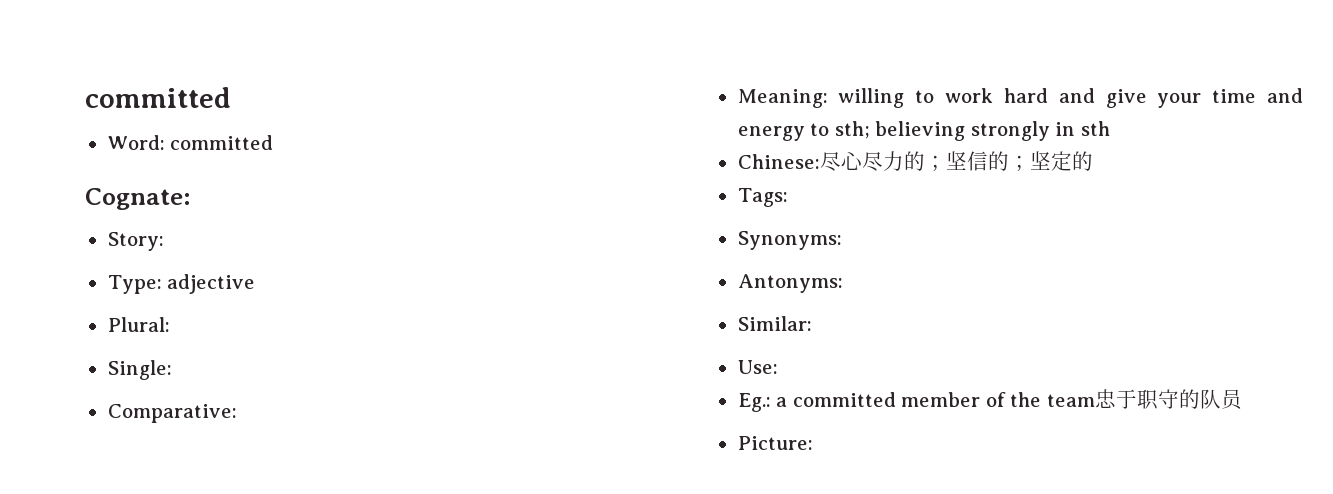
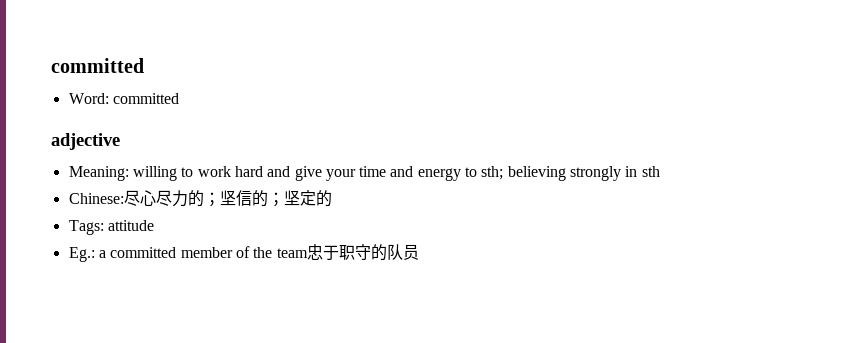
[85,188,191,210] [107,232,164,251] [107,274,256,294] [107,317,170,332] [107,360,172,380] [107,404,237,423] Cognate: // Story: // Type: adjective // Plural: // Single: // Comparative: -> [51,133,120,150] adjective
[737,231,842,250] [737,274,843,293] [737,316,812,331] [737,360,778,374] // Synonyms: // Antonyms: // Similar: // Use: -> [107,220,154,231] attitude
[737,436,813,450] // Picture: -> (419, 252) none

